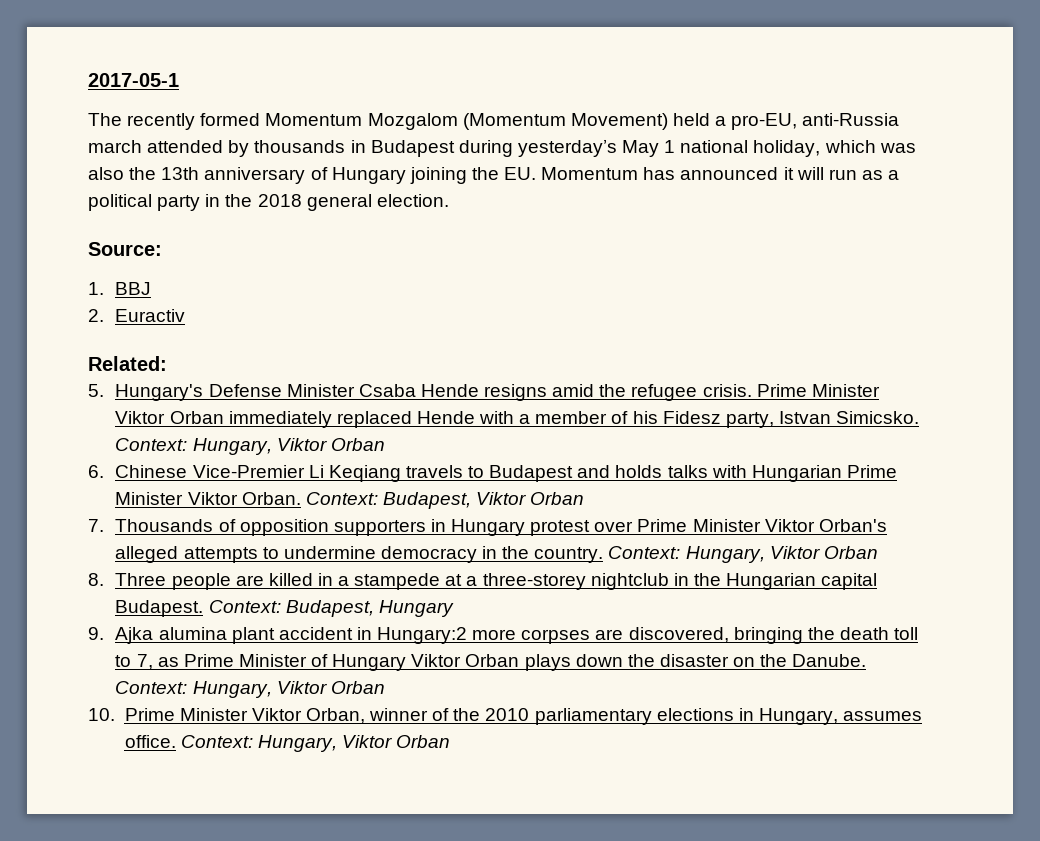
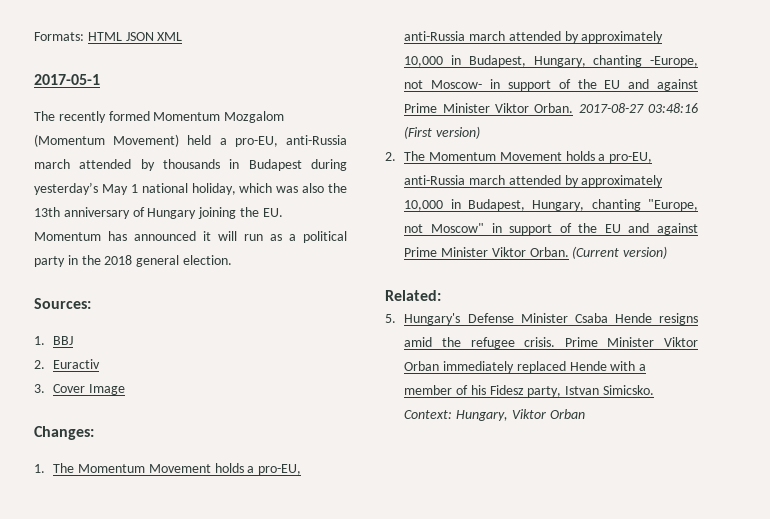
(88, 80) none -> [34,32,183,41] Formats: HTML JSON XML //
[88,242,162,256] Source: -> [34,298,91,309] Sources:
(186, 315) none -> [34,384,126,395] [34,426,94,440] [34,463,302,475] [404,31,664,43] [404,55,698,67] [404,79,698,91] [404,103,698,113] [404,126,481,139] [385,151,653,163] [404,175,664,187] [404,199,698,211] [404,223,698,235] [404,246,668,259] // 3. Cover Image // Changes: // 1. The Momentum Movement holds a pro-EU, anti-Russia march attended by approximately 10,000 in Budapest, Hungary, chanting -Europe, not Moscow- in support of the EU and against Prime Minister Viktor Orban. 2017-08-27 03:48:16 (First version) // 2. The Momentum Movement holds a pro-EU, anti-Russia march attended by approximately 10,000 in Budapest, Hungary, chanting "Europe, not Moscow" in support of the EU and against Prime Minister Viktor Orban. (Current version)
[88,465,897,482] [115,492,585,509] [88,519,887,536] [115,546,878,563] [88,573,878,590] [115,600,454,617] [88,627,919,644] [115,654,867,671] [115,681,385,698] [88,708,923,725] [124,735,451,752] // 6. Chinese Vice-Premier Li Keqiang travels to Budapest and holds talks with Hungarian Prime Minister Viktor Orban. Context: Budapest, Viktor Orban // 7. Thousands of opposition supporters in Hungary protest over Prime Minister Viktor Orban's alleged attempts to undermine democracy in the country. Context: Hungary, Viktor Orban // 8. Three people are killed in a stampede at a three-storey nightclub in the Hungarian capital Budapest. Context: Budapest, Hungary // 9. Ajka alumina plant accident in Hungary:2 more corpses are discovered, bringing the death toll to 7, as Prime Minister of Hungary Viktor Orban plays down the disaster on the Danube. Context: Hungary, Viktor Orban // 10. Prime Minister Viktor Orban, winner of the 2010 parliamentary elections in Hungary, assumes office. Context: Hungary, Viktor Orban -> (585, 414) none

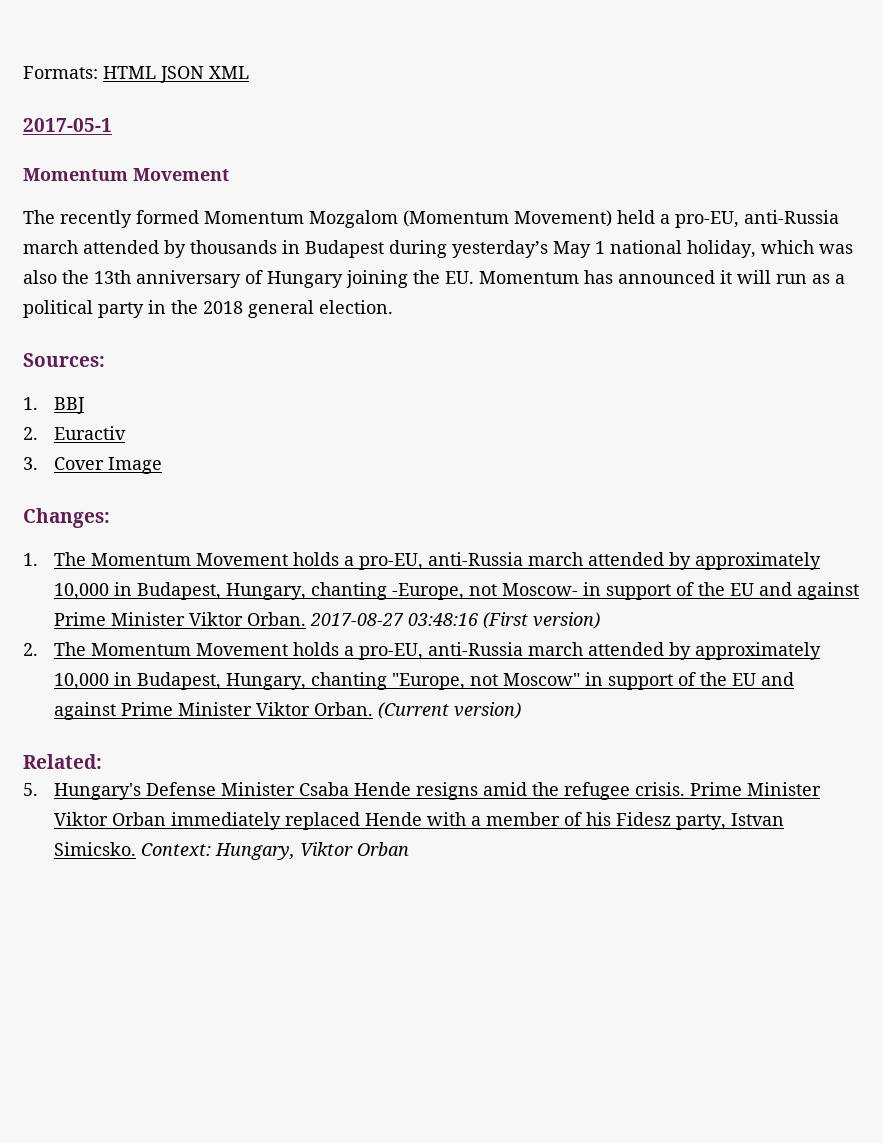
(100, 79) none -> [23,168,229,181] // Momentum Movement

